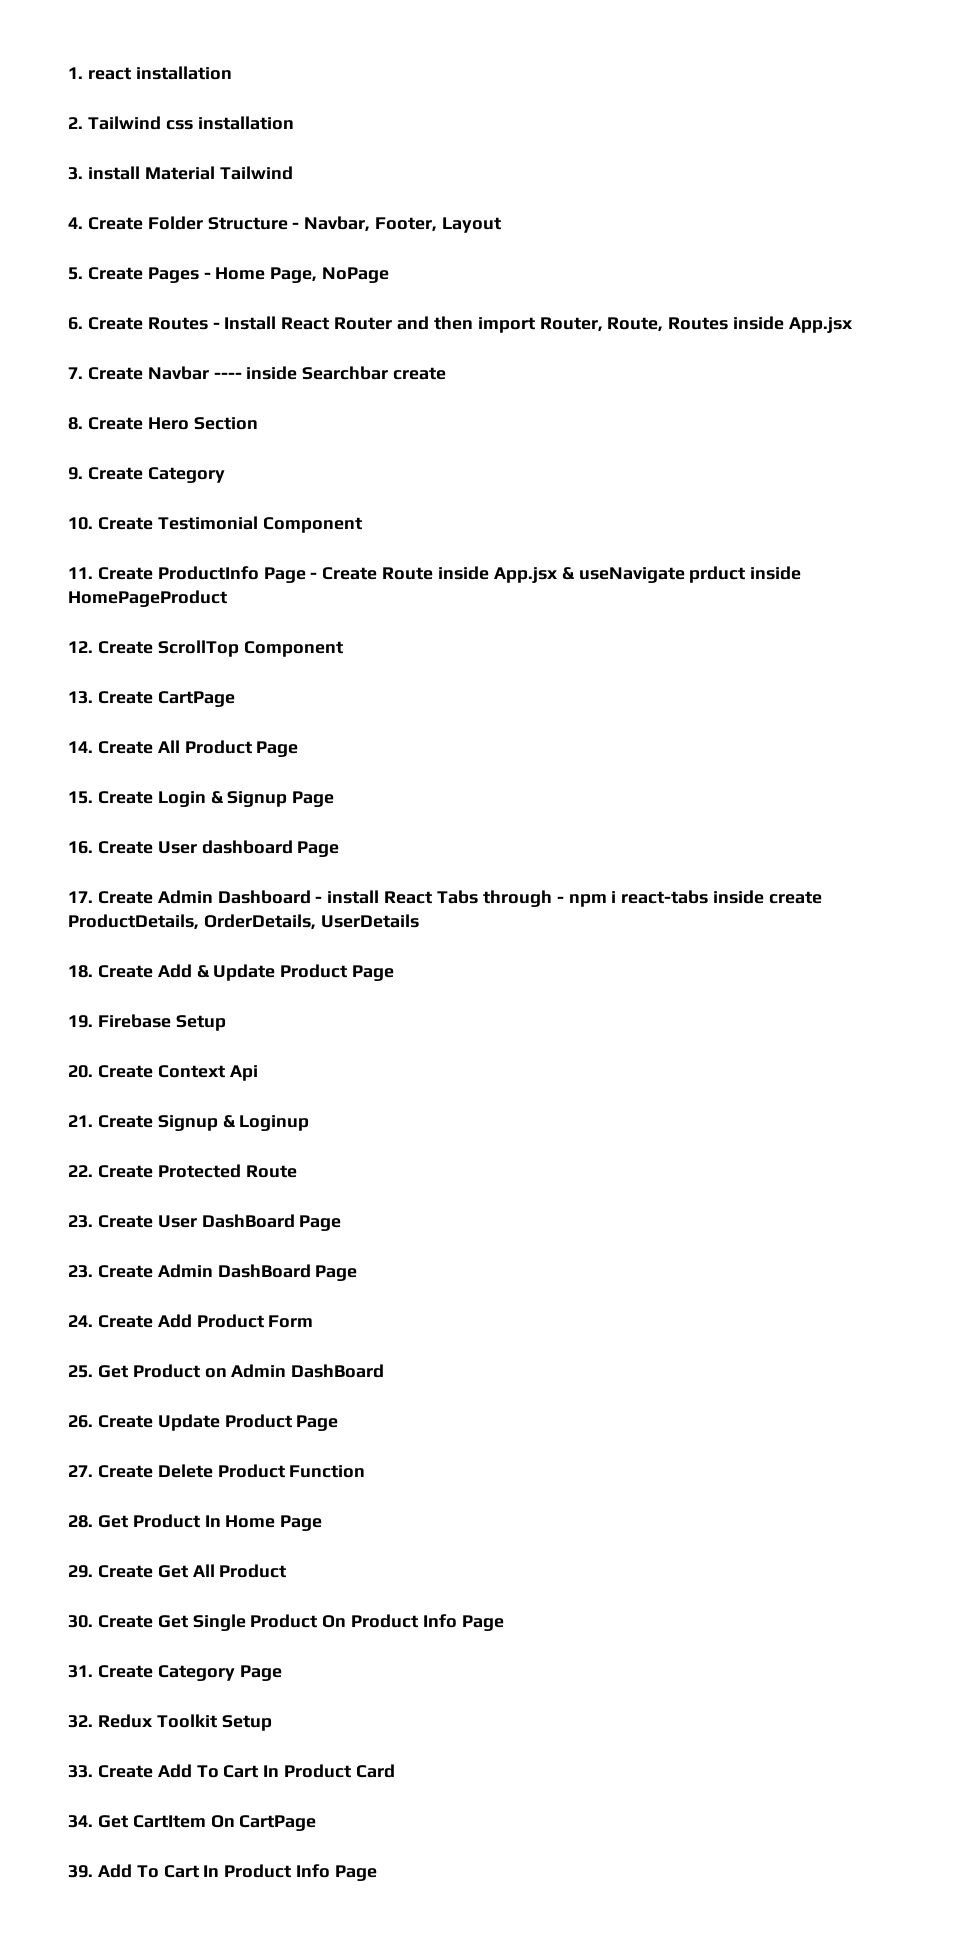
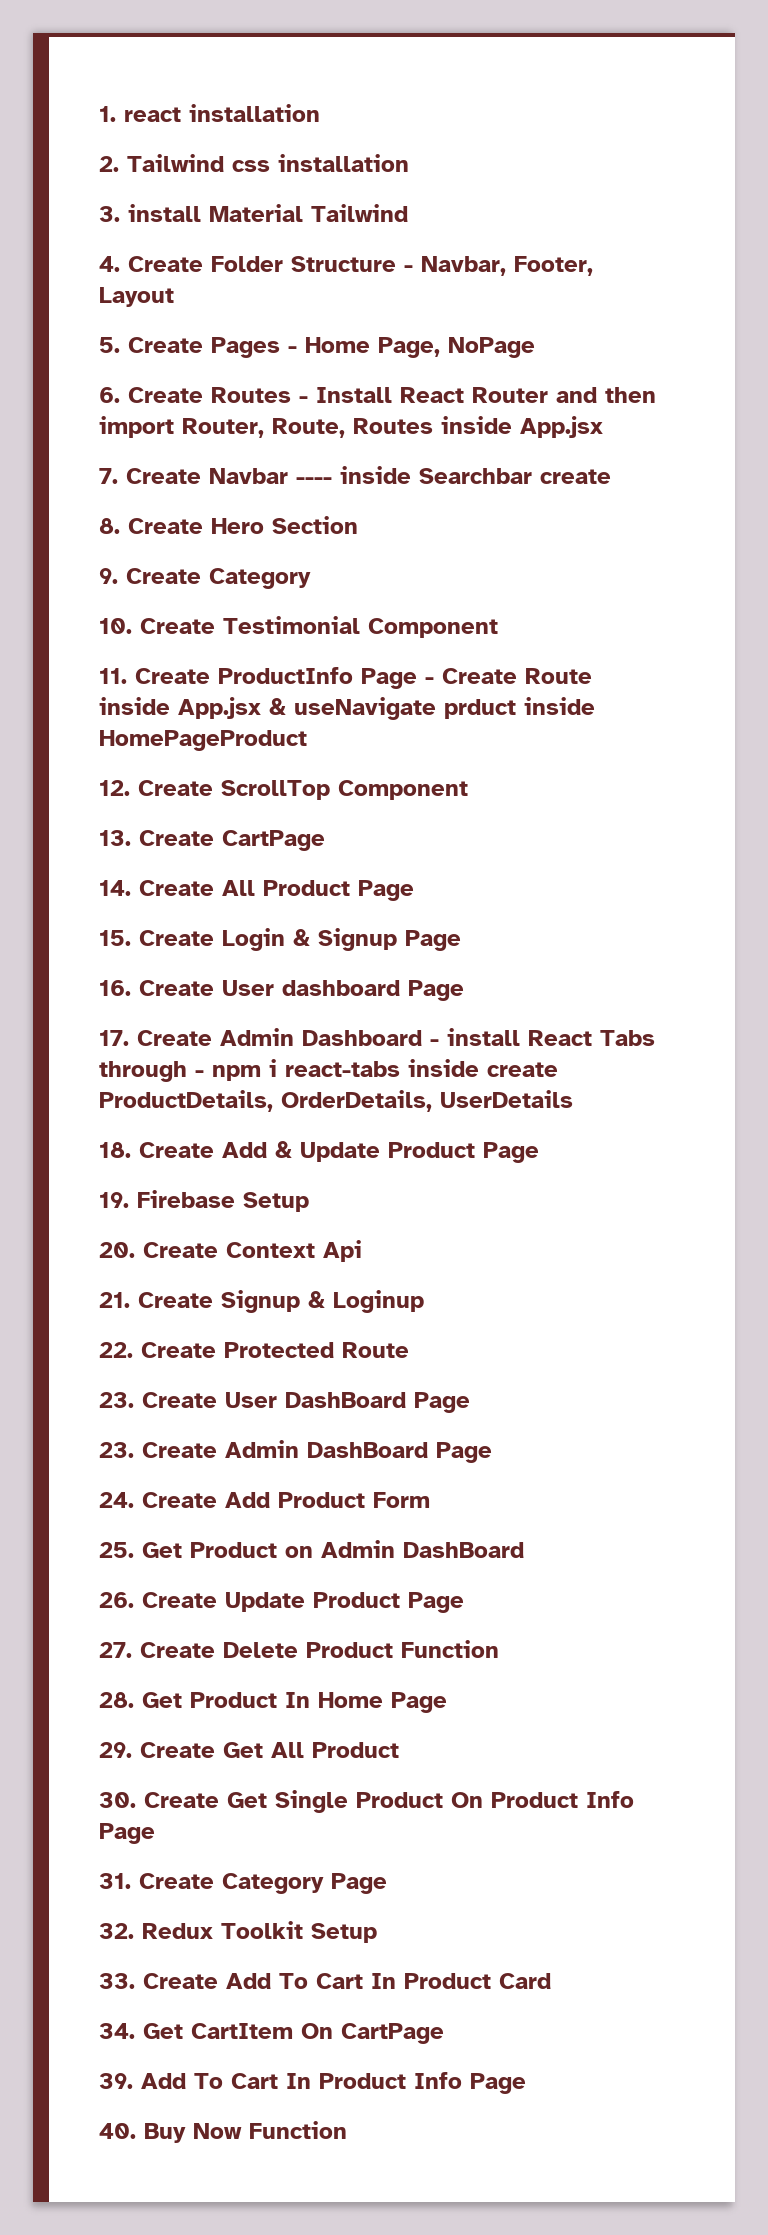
(378, 1873) none -> [99,2121,347,2143] // 40. Buy Now Function

